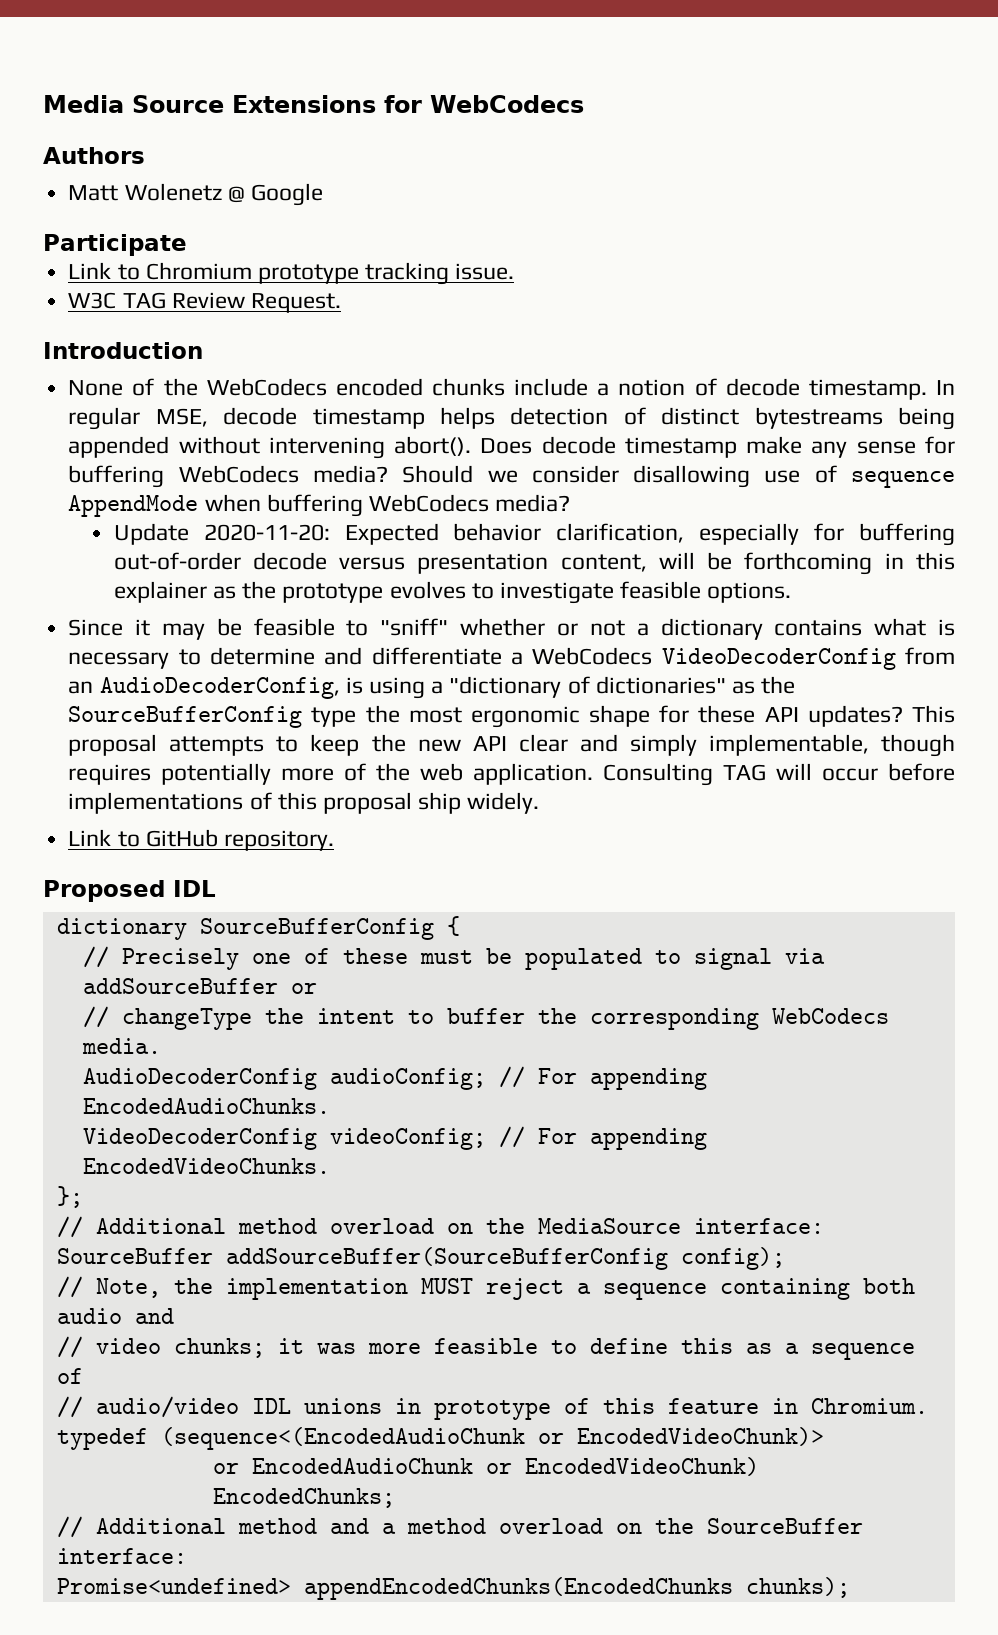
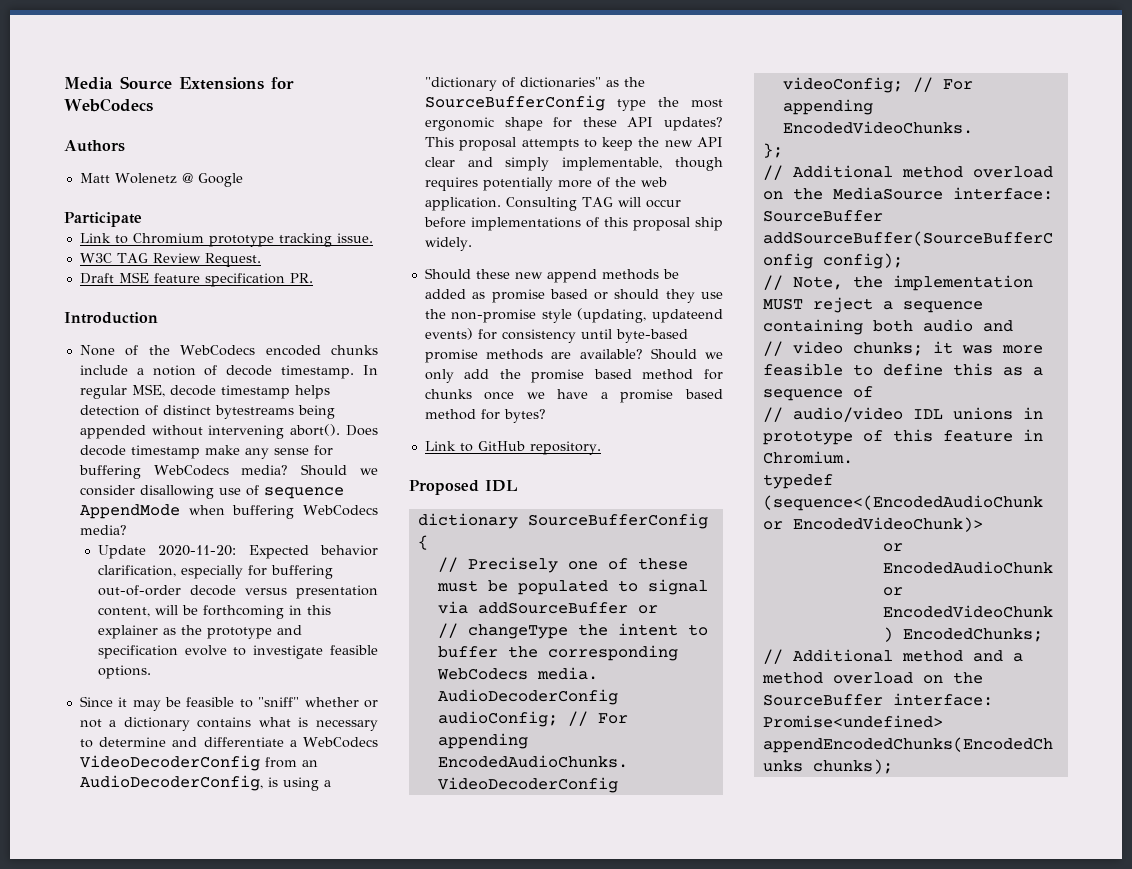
(341, 303) none -> [79,272,313,287] // Draft MSE feature specification PR.
[389,581,466,599] evolves -> [276,625,302,635] [97,645,227,659] and specification evolve
(540, 803) none -> [424,268,679,283] [424,289,723,303] [424,308,723,323] [424,328,688,343] [424,348,723,363] [424,369,723,383] [424,389,723,403] [424,409,546,423] // Should these new append methods be added as promise based or should they use the non-promise style (updating, updateend events) for consistency until byte-based promise methods are available? Should we only add the promise based method for chunks once we have a promise based method for bytes?

